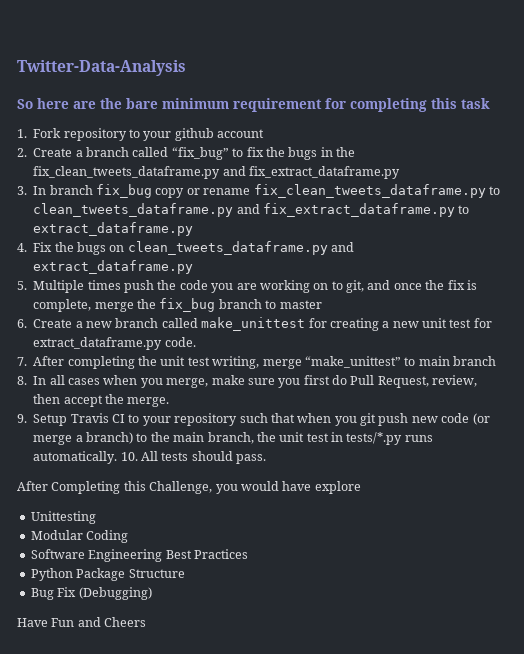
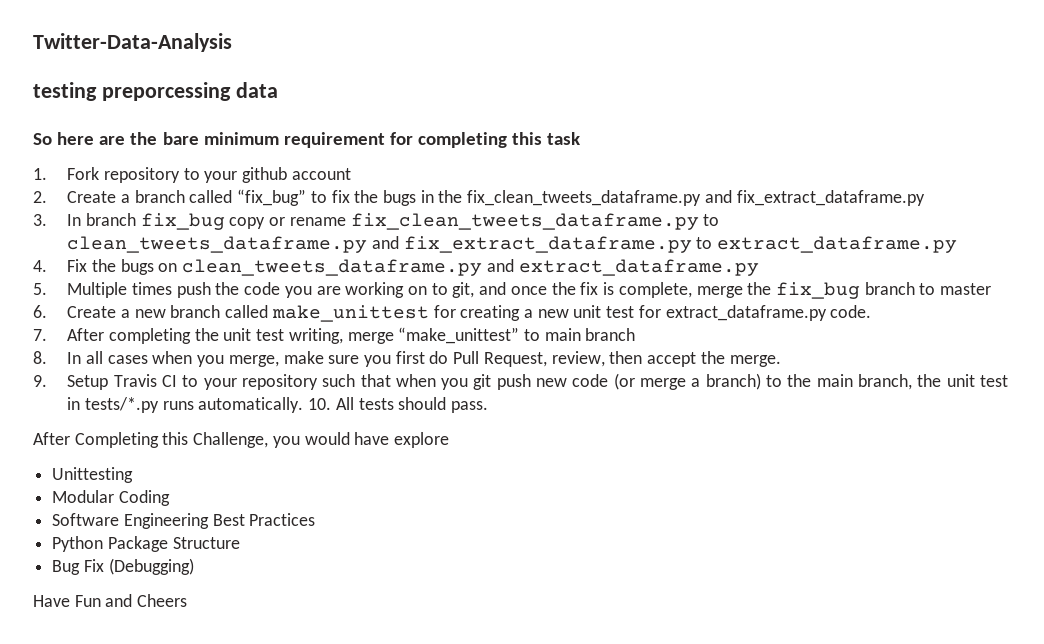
(186, 68) none -> [33,82,278,101] // testing preporcessing data

